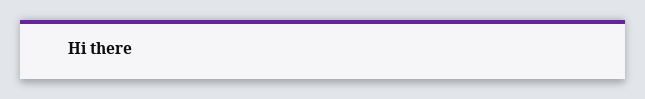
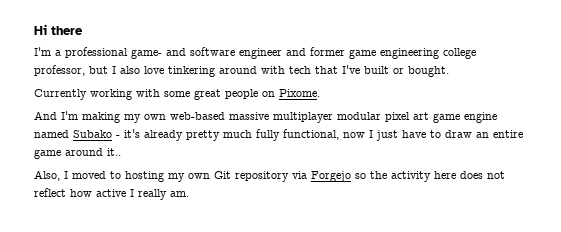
(133, 48) none -> [34,47,476,59] [34,65,449,77] [34,89,320,100] [34,111,497,123] [34,129,523,141] [34,148,121,159] [34,170,505,182] [34,188,189,200] // I'm a professional game- and software engineer and former game engineering college professor, but I also love tinkering around with tech that I've built or bought. // Currently working with some great people on Pixome. // And I'm making my own web-based massive multiplayer modular pixel art game engine named Subako - it's already pretty much fully functional, now I just have to draw an entire game around it.. // Also, I moved to hosting my own Git repository via Forgejo so the activity here does not reflect how active I really am.

